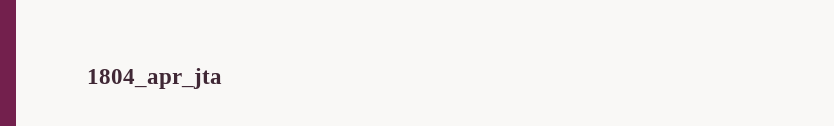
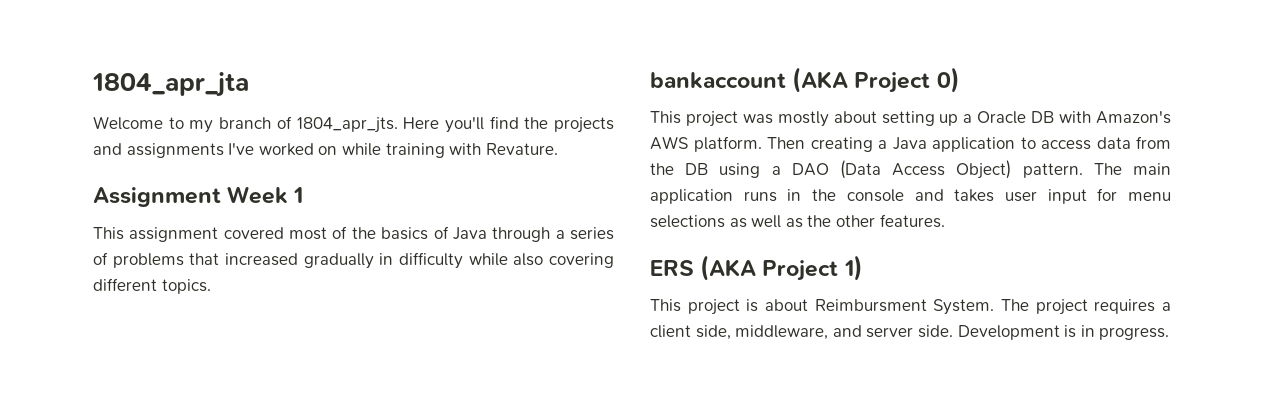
(222, 78) none -> [93,116,614,133] [93,143,558,158] [93,186,304,207] [93,226,614,242] [93,252,614,269] [93,278,211,294] [650,67,960,93] [650,111,1171,127] [650,136,1171,152] [650,160,1171,179] [650,188,1171,204] [650,214,945,228] [650,255,863,281] [650,299,1171,315] [650,325,1170,340] // Welcome to my branch of 1804_apr_jts. Here you'll find the projects and assignments I've worked on while training with Revature. // Assignment Week 1 // This assignment covered most of the basics of Java through a series of problems that increased gradually in difficulty while also covering different topics. // bankaccount (AKA Project 0) // This project was mostly about setting up a Oracle DB with Amazon's AWS platform. Then creating a Java application to access data from the DB using a DAO (Data Access Object) pattern. The main application runs in the console and takes user input for menu selections as well as the other features. // ERS (AKA Project 1) // This project is about Reimbursment System. The project requires a client side, middleware, and server side. Development is in progress.

